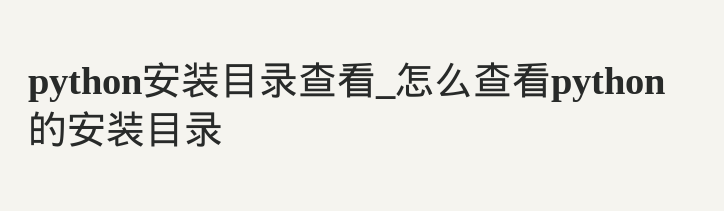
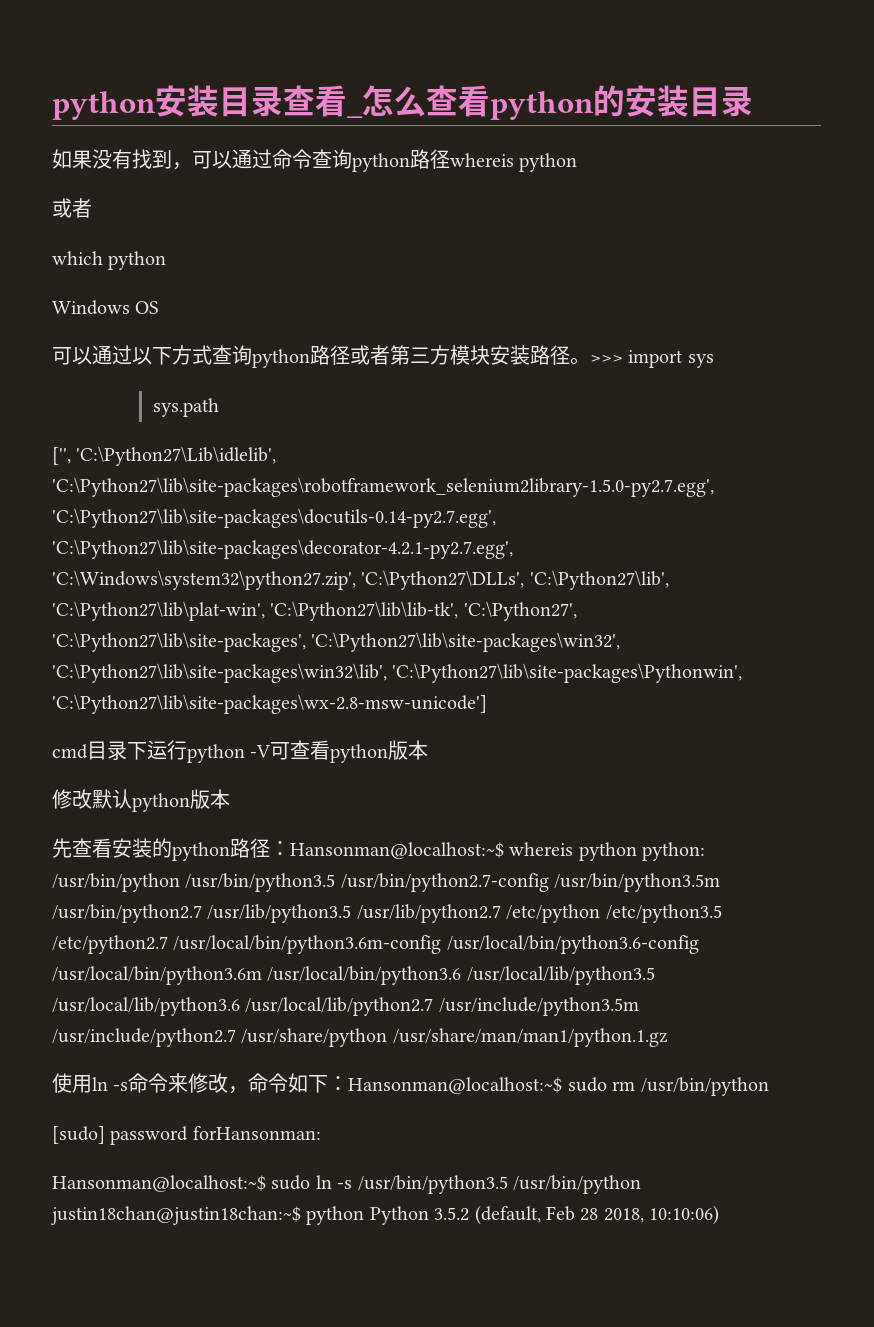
(223, 129) none -> [52,149,578,172] [52,198,92,218] [52,251,167,270] [52,300,160,315] [52,345,714,368] [152,398,219,417] [52,446,277,466] [52,477,714,497] [52,508,496,528] [52,539,513,559] [52,570,669,590] [52,601,577,621] [52,632,621,652] [52,663,743,683] [52,694,487,714] [52,740,429,763] [52,789,230,812] [52,838,706,861] [52,873,721,892] [52,904,722,923] [52,935,699,954] [52,966,655,985] [52,997,639,1016] [52,1028,668,1047] [52,1073,769,1096] [52,1126,321,1145] [52,1175,641,1194] [51,1205,720,1225] // 如果没有找到，可以通过命令查询python路径whereis python // 或者 // which python // Windows OS // 可以通过以下方式查询python路径或者第三方模块安装路径。>>> import sys // sys.path // ['', 'C:\Python27\Lib\idlelib', 'C:\Python27\lib\site-packages\robotframework_selenium2library-1.5.0-py2.7.egg', 'C:\Python27\lib\site-packages\docutils-0.14-py2.7.egg', 'C:\Python27\lib\site-packages\decorator-4.2.1-py2.7.egg', 'C:\Windows\system32\python27.zip', 'C:\Python27\DLLs', 'C:\Python27\lib', 'C:\Python27\lib\plat-win', 'C:\Python27\lib\lib-tk', 'C:\Python27', 'C:\Python27\lib\site-packages', 'C:\Python27\lib\site-packages\win32', 'C:\Python27\lib\site-packages\win32\lib', 'C:\Python27\lib\site-packages\Pythonwin', 'C:\Python27\lib\site-packages\wx-2.8-msw-unicode'] // cmd目录下运行python -V可查看python版本 // 修改默认python版本 // 先查看安装的python路径：Hansonman@localhost:~$ whereis python python: /usr/bin/python /usr/bin/python3.5 /usr/bin/python2.7-config /usr/bin/python3.5m /usr/bin/python2.7 /usr/lib/python3.5 /usr/lib/python2.7 /etc/python /etc/python3.5 /etc/python2.7 /usr/local/bin/python3.6m-config /usr/local/bin/python3.6-config /usr/local/bin/python3.6m /usr/local/bin/python3.6 /usr/local/lib/python3.5 /usr/local/lib/python3.6 /usr/local/lib/python2.7 /usr/include/python3.5m /usr/include/python2.7 /usr/share/python /usr/share/man/man1/python.1.gz // 使用ln -s命令来修改，命令如下：Hansonman@localhost:~$ sudo rm /usr/bin/python // [sudo] password forHansonman: // Hansonman@localhost:~$ sudo ln -s /usr/bin/python3.5 /usr/bin/python justin18chan@justin18chan:~$ python Python 3.5.2 (default, Feb 28 2018, 10:10:06)

